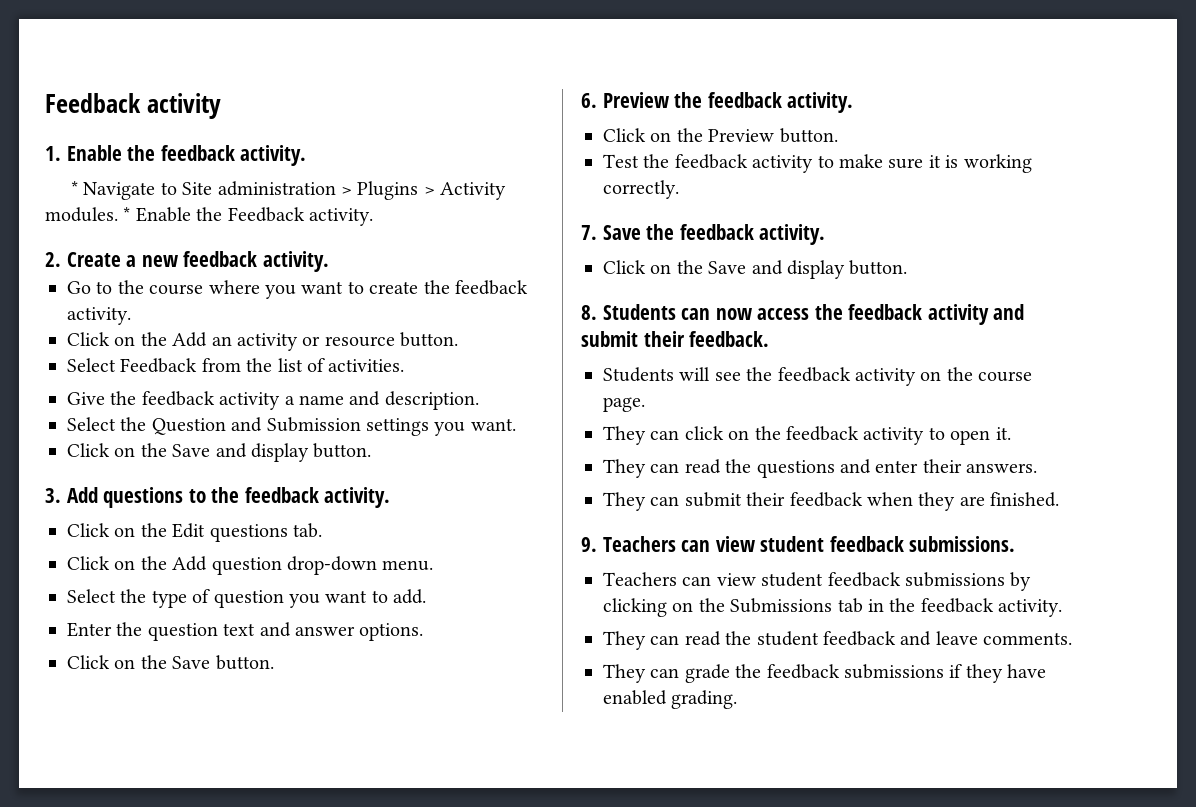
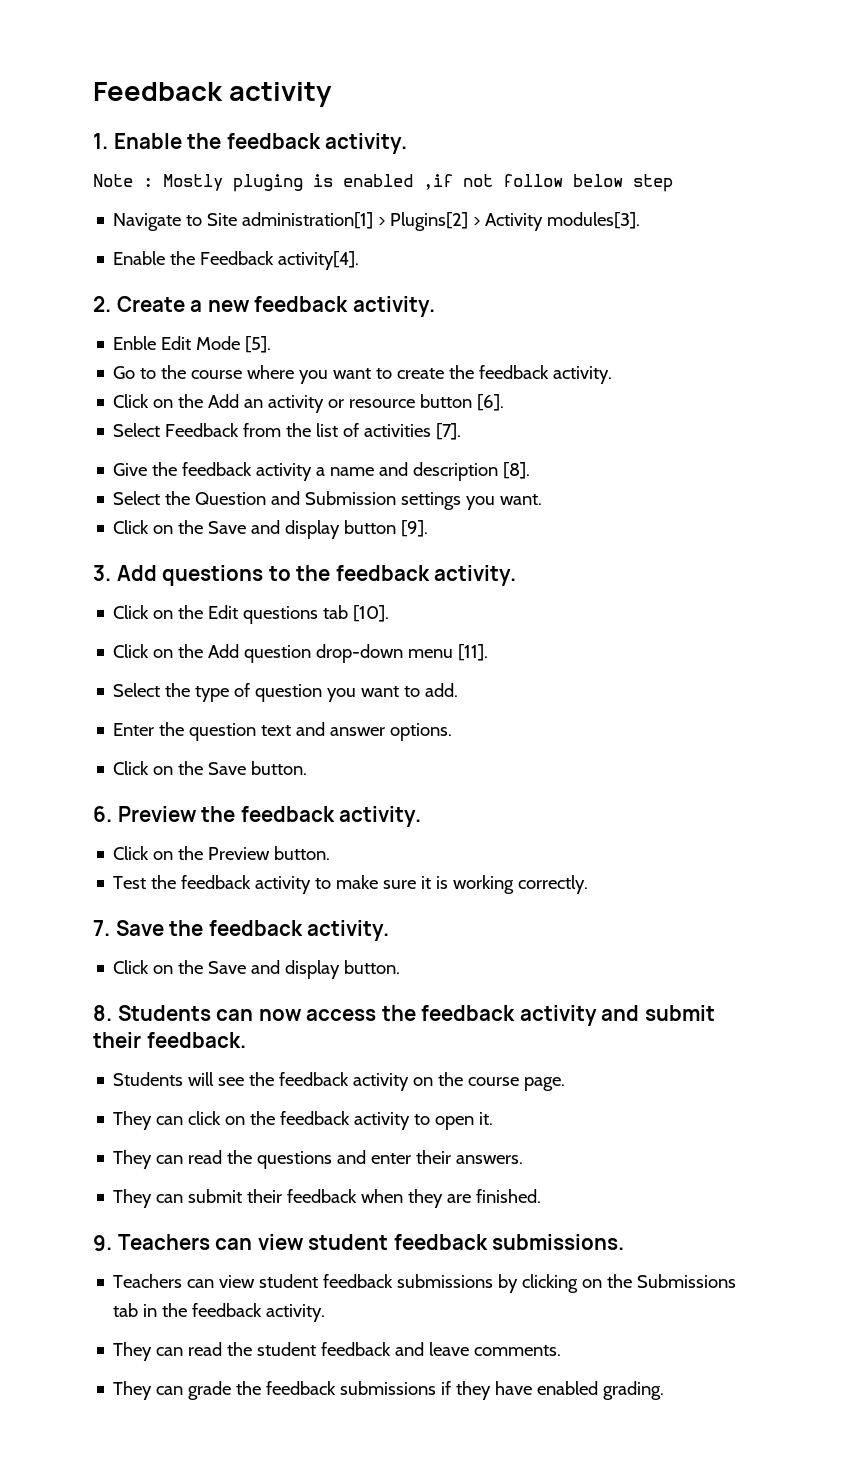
[71,181,507,200] [45,207,131,222] * Navigate to Site administration > Plugins > Activity modules. * -> [93,174,673,192] [113,212,641,231] Note : Mostly pluging is enabled ,if not follow below step // Navigate to Site administration[1] > Plugins[2] > Activity modules[3]. //
[309,208,373,226] activity. -> [278,251,360,270] activity[4].
(329, 261) none -> [113,336,272,353] // Enble Edit Mode [5].
[400,332,459,347] button. -> [420,394,505,411] button [6].
[328,359,405,372] activities. -> [364,423,462,440] activities [7].
[384,391,479,410] description. -> [413,462,531,481] description [8].
[313,443,372,458] button. -> [344,520,429,537] button [9].
[293,523,322,538] tab. -> [323,605,390,622] tab [10].
[382,560,434,571] menu. -> [408,644,489,661] menu [11].

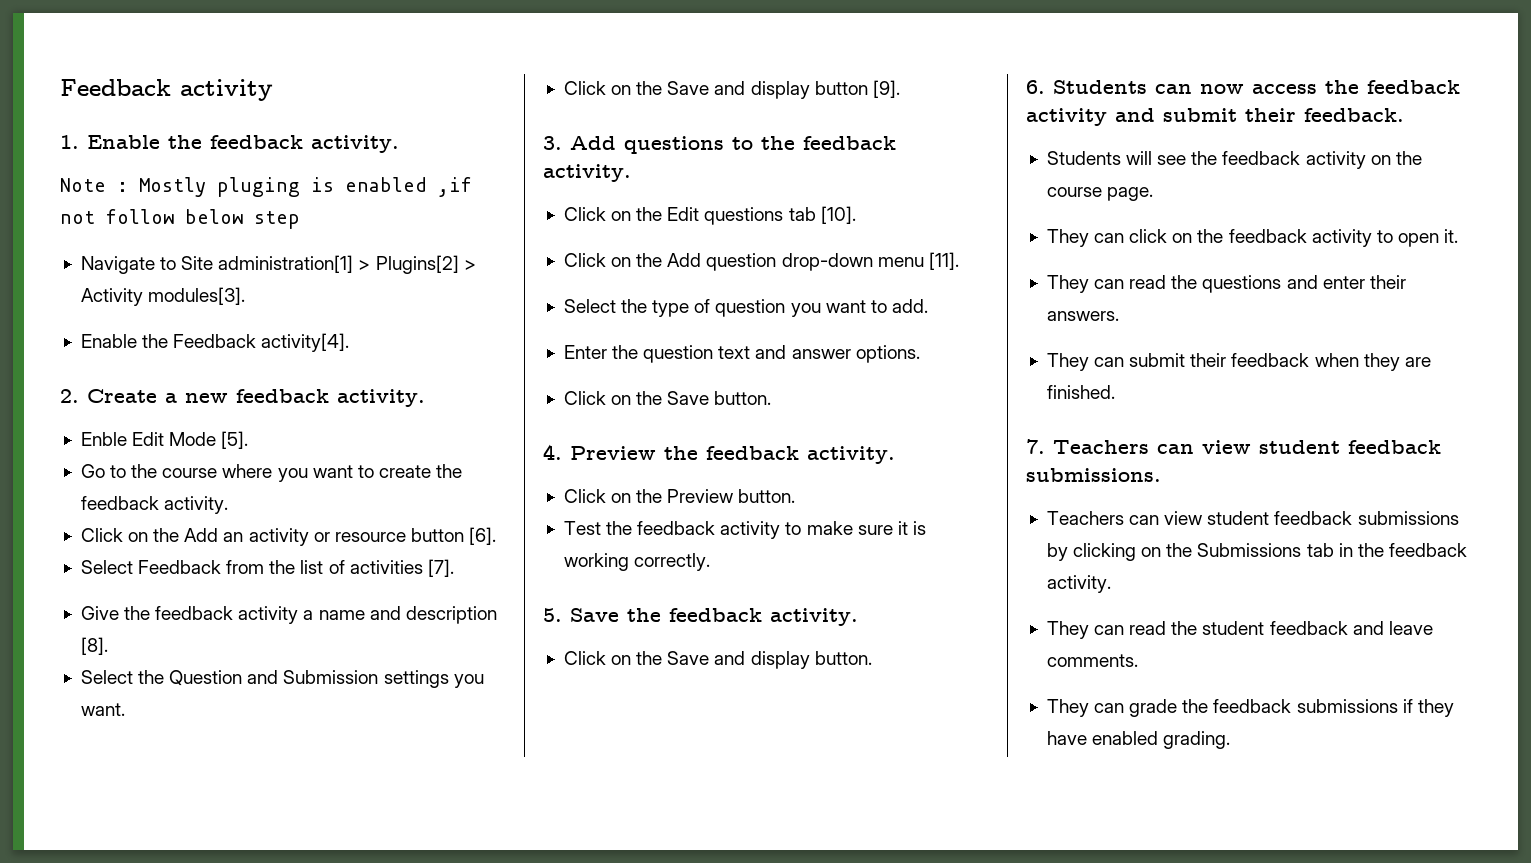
[93,806,112,822] 6. -> [543,444,562,460] 4.
[93,920,110,936] 7. -> [543,608,562,622] 5.
[93,1005,112,1021] 8. -> [1026,80,1045,94] 6.
[93,1235,112,1251] 9. -> [1026,439,1045,454] 7.

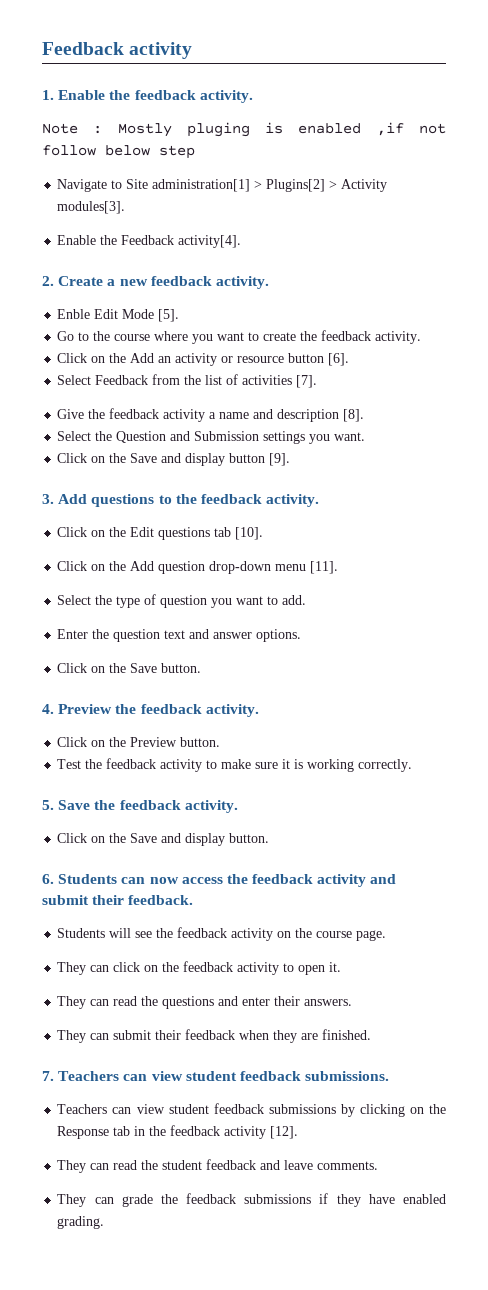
[1197,543,1302,557] Submissions -> [57,1126,110,1139] Response
[1046,575,1111,593] activity. -> [224,1126,299,1139] activity [12].

